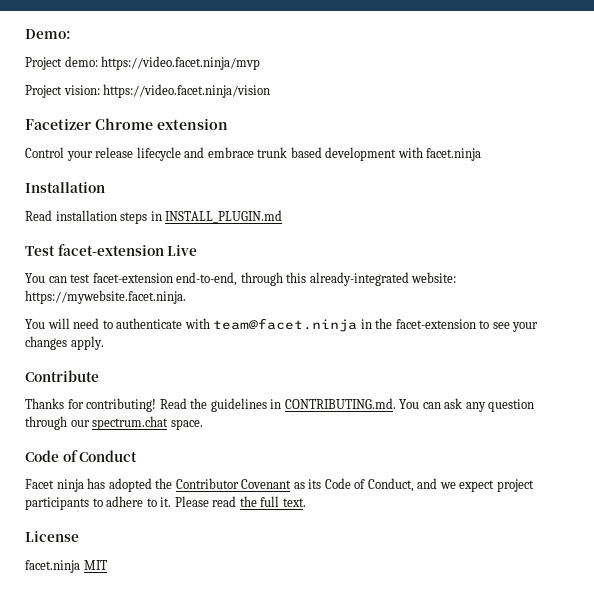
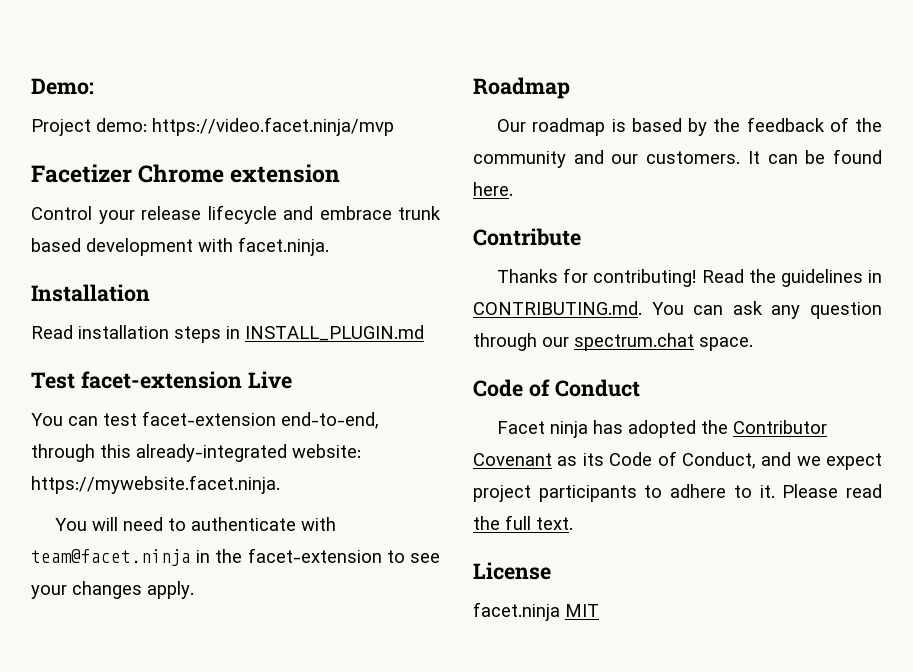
[25,84,271,98] // Project vision: https://video.facet.ninja/vision -> (394, 126) none
[426,148,482,161] facet.ninja -> [238,237,329,256] facet.ninja.
(104, 343) none -> [473,77,570,99] [497,117,882,136] [473,149,882,168] [473,182,513,196] // Roadmap // Our roadmap is based by the feedback of the community and our customers. It can be found here.

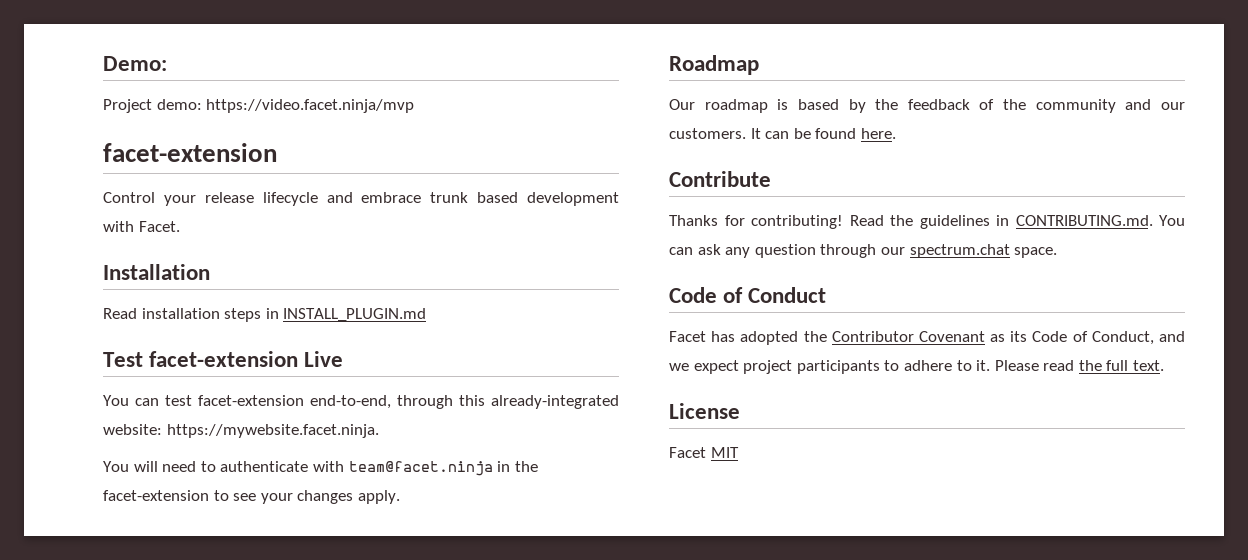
[31,164,341,183] Facetizer Chrome extension -> [103,143,277,162] facet-extension
[238,237,329,256] facet.ninja. -> [138,221,180,232] Facet.
[550,421,589,438] ninja -> (706, 336) none
[473,602,560,621] facet.ninja -> [669,447,706,458] Facet

